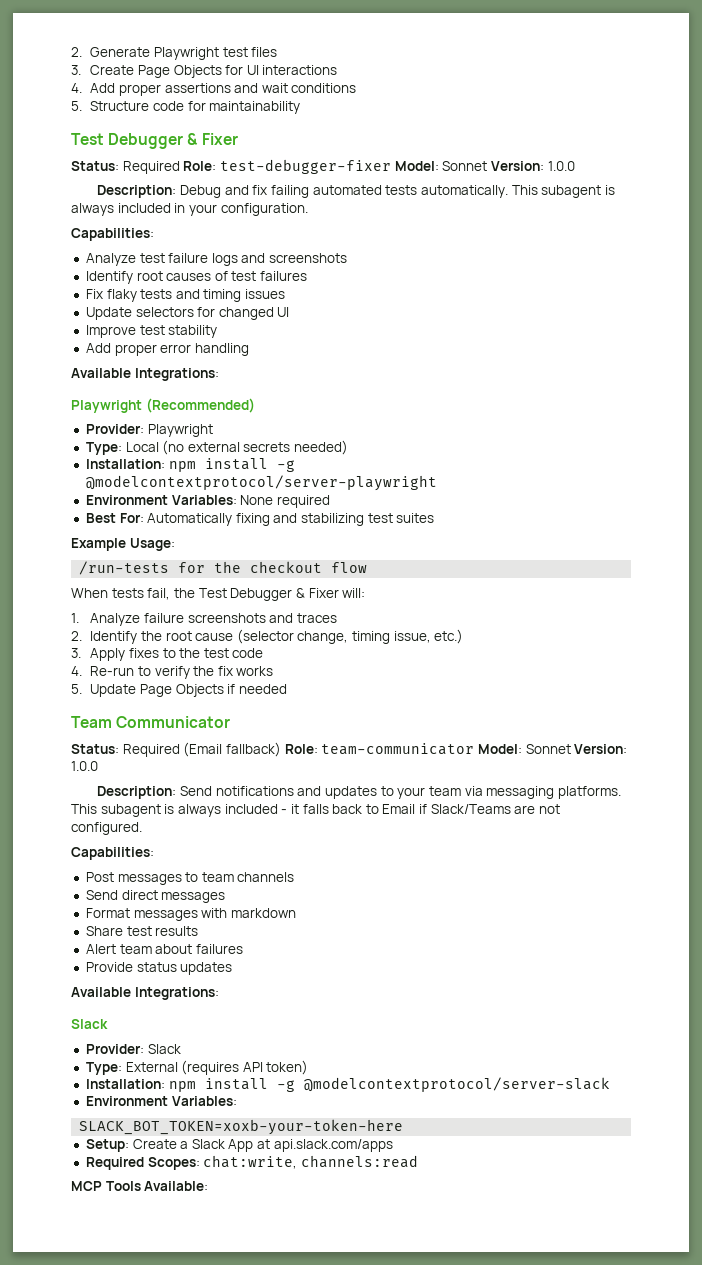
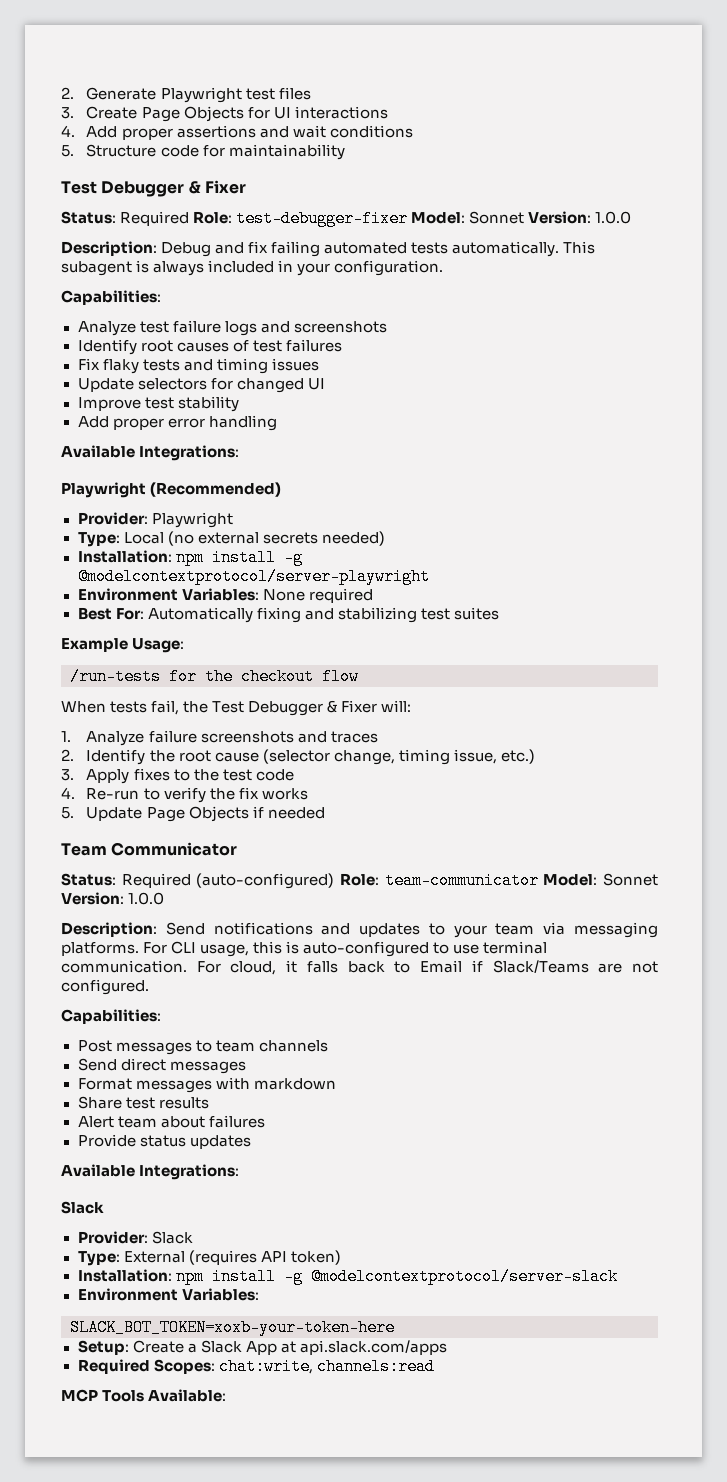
[183,742,281,757] (Email fallback) -> [196,873,335,889] (auto-configured)
[71,804,288,817] This subagent is always included - -> [143,941,548,957] [61,960,277,975] For CLI usage, this is auto-configured to use terminal communication. For cloud,

